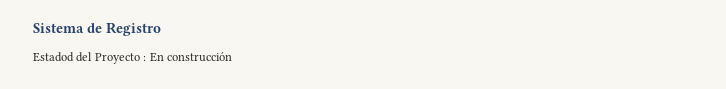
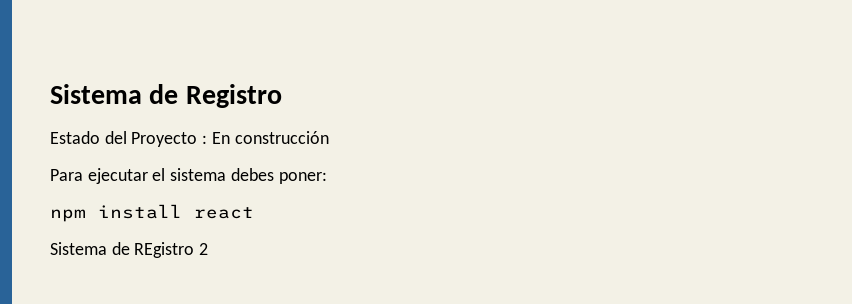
[33,52,74,62] Estadod -> [50,131,100,144] Estado
(232, 57) none -> [50,168,327,184] [50,204,254,222] [50,242,209,258] // Para ejecutar el sistema debes poner: // npm install react // Sistema de REgistro 2

